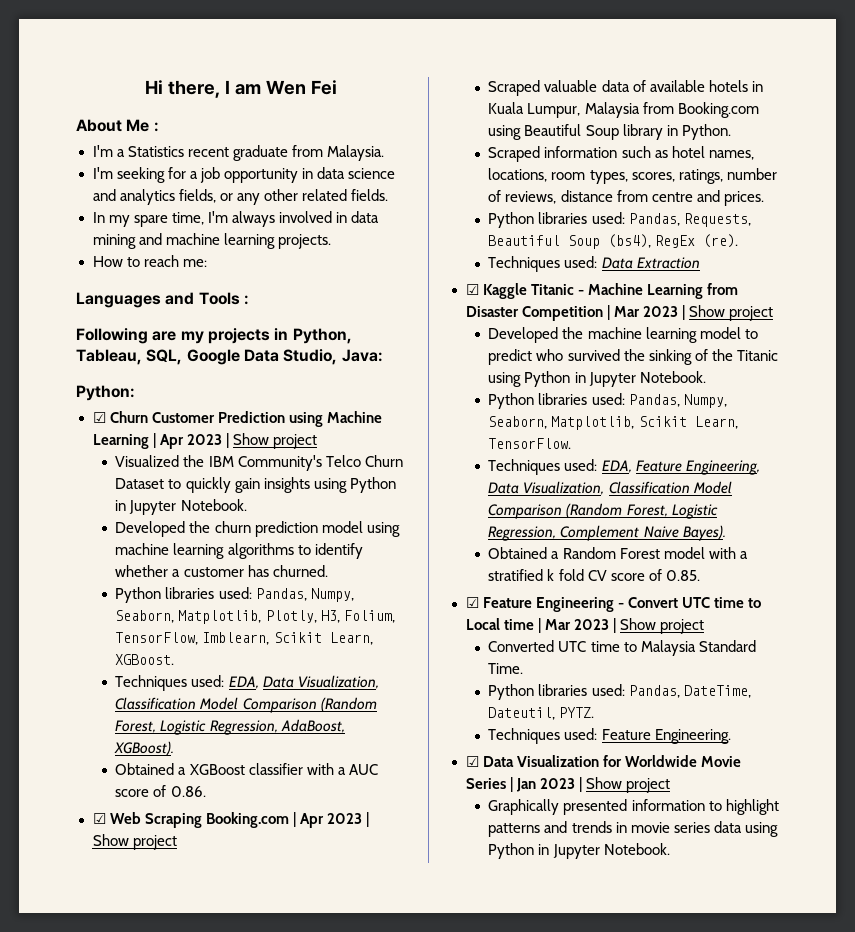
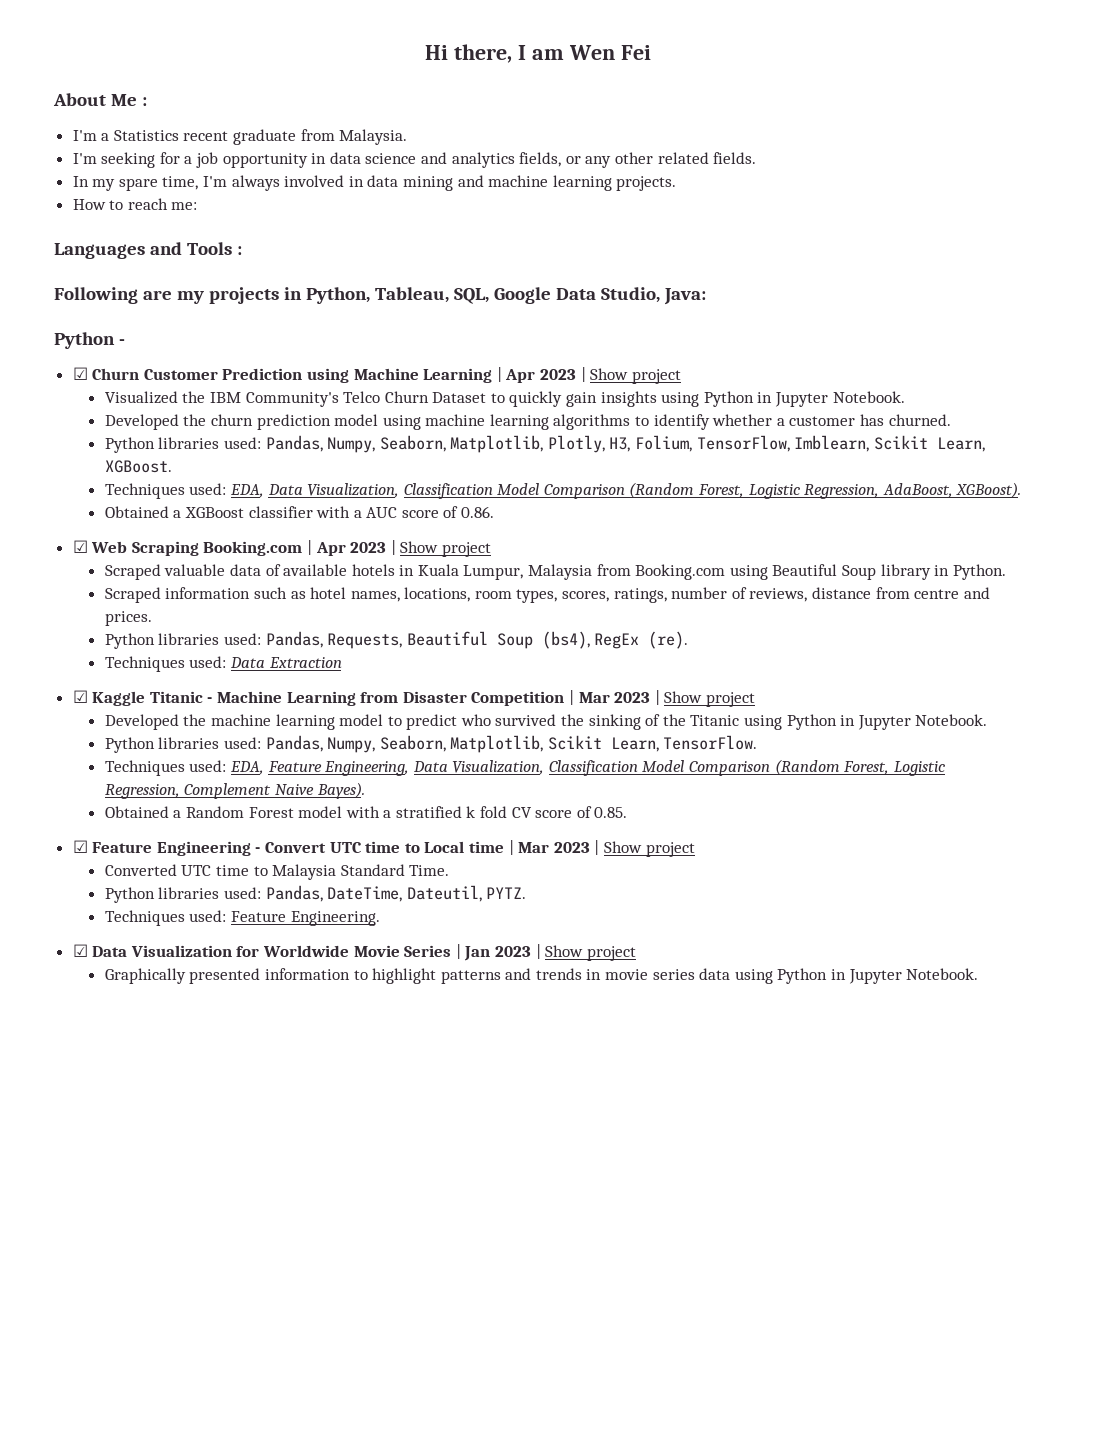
[76,385,135,401] Python: -> [54,332,125,349] Python -

